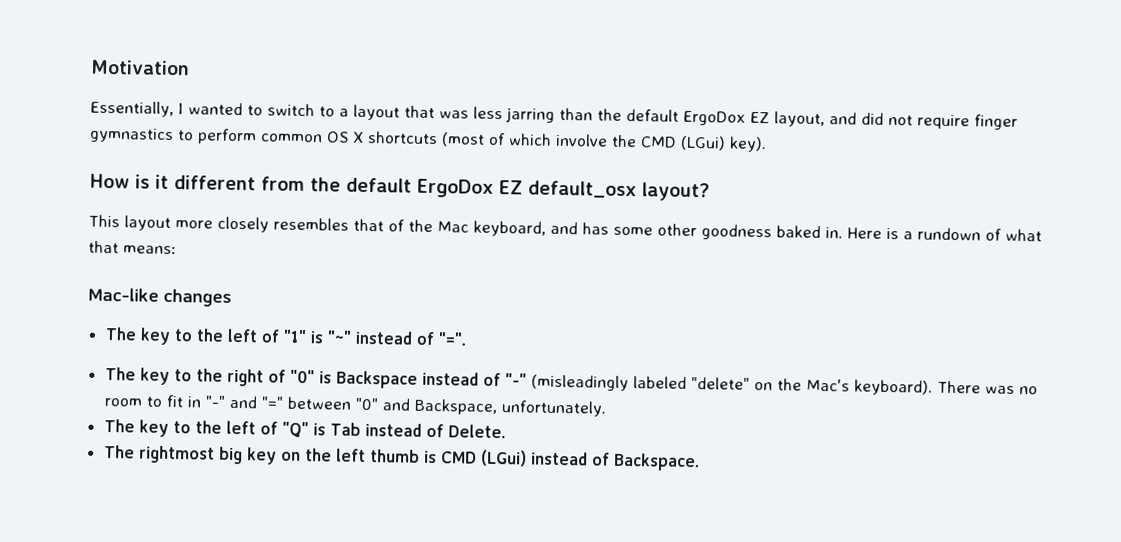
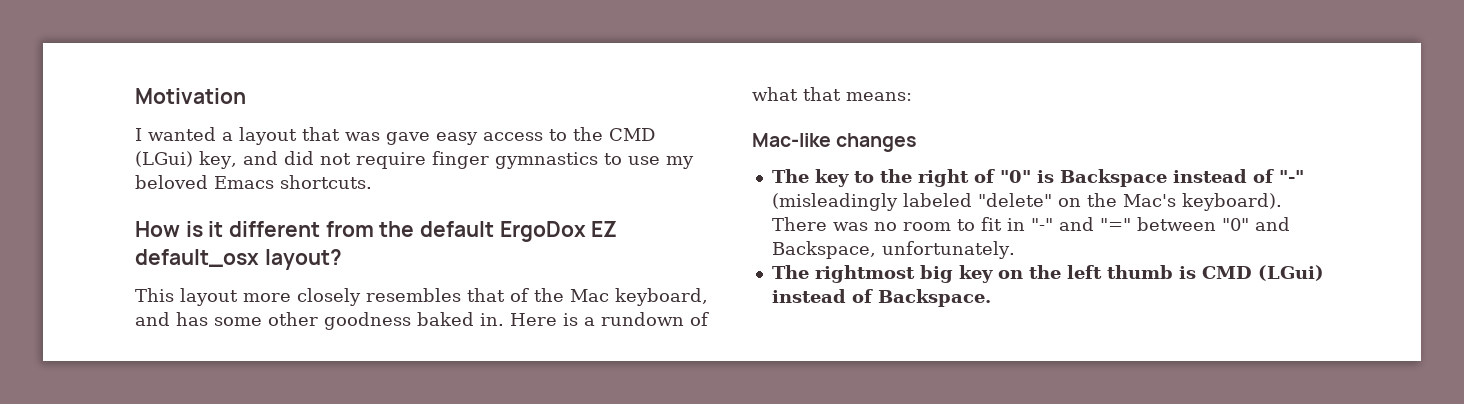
[90,100,174,118] Essentially, -> (246, 96) none
[247,103,335,117] to switch to -> (216, 134) none
[473,106,825,128] less jarring than the default ErgoDox EZ layout, -> [386,127,655,145] [135,151,237,169] gave easy access to the CMD (LGui) key,
[197,128,767,153] perform common OS X shortcuts (most of which involve the CMD (LGui) key). -> [627,156,694,169] [135,175,372,189] use my beloved Emacs shortcuts.
[104,327,468,346] // The key to the left of "1" is "~" instead of "=". -> (918, 142) none
[103,419,507,439] // The key to the left of "Q" is Tab instead of Delete. -> (1015, 250) none

